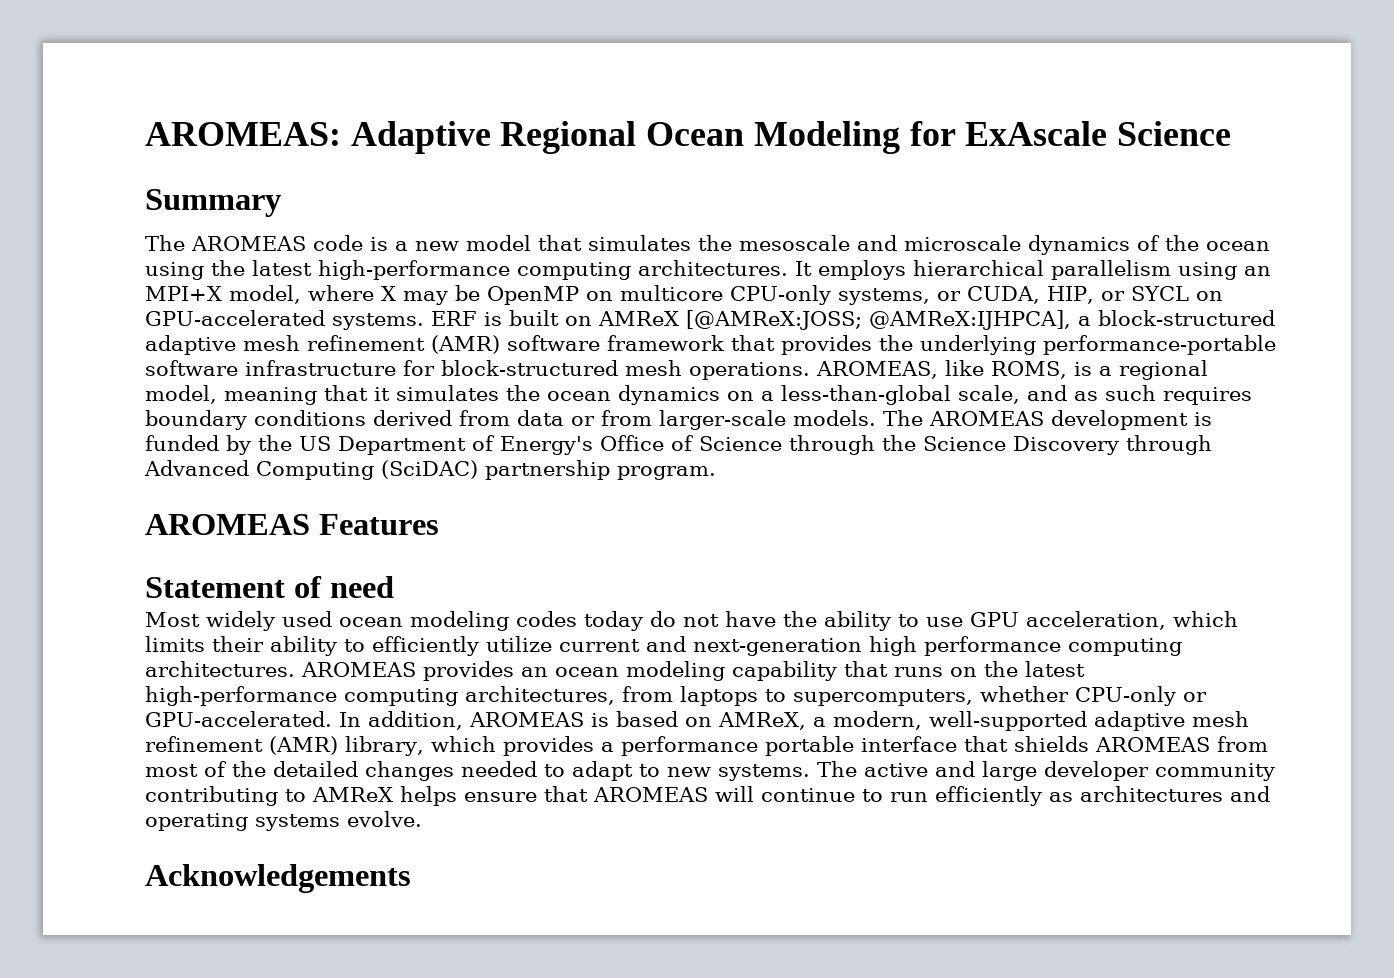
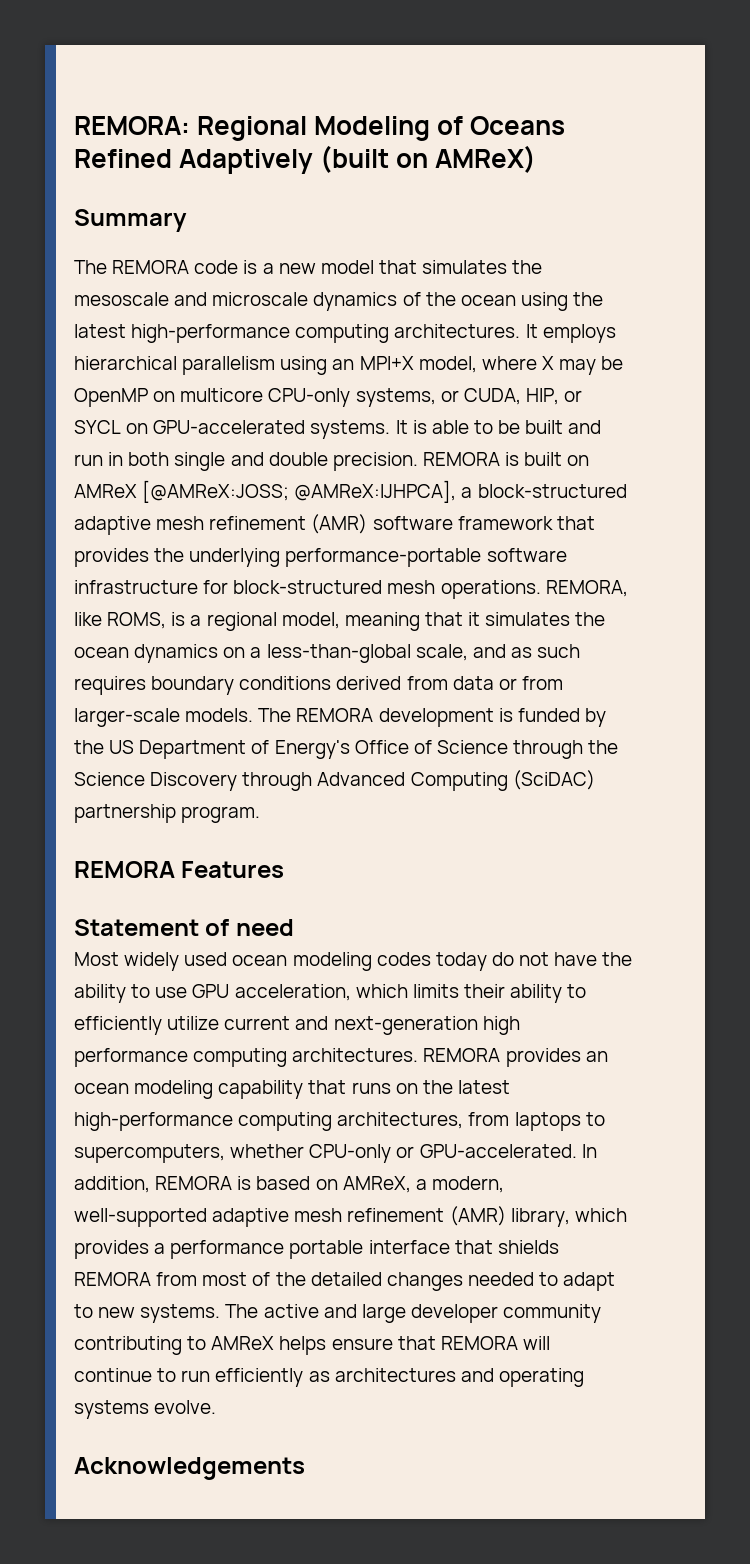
[145,121,1232,154] AROMEAS: Adaptive Regional Ocean Modeling for ExAscale Science -> [74,116,566,141] [74,145,537,174] REMORA: Regional Modeling of Oceans Refined Adaptively (built on AMReX)
[191,236,306,251] AROMEAS -> [112,260,190,274] REMORA
[431,311,477,326] ERF -> [395,420,602,434] [74,452,500,471] It is able to be built and run in both single and double precision. REMORA
[816,361,938,379] AROMEAS, -> [545,580,628,597] REMORA,
[929,411,1044,426] AROMEAS -> [296,708,374,722] REMORA
[145,514,310,535] AROMEAS -> [74,861,175,878] REMORA
[301,662,416,677] AROMEAS -> [423,1048,501,1062] REMORA
[469,712,584,727] AROMEAS -> [155,1176,233,1190] REMORA
[1094,737,1210,752] AROMEAS -> [74,1272,151,1286] REMORA
[593,787,708,802] AROMEAS -> [440,1336,518,1350] REMORA

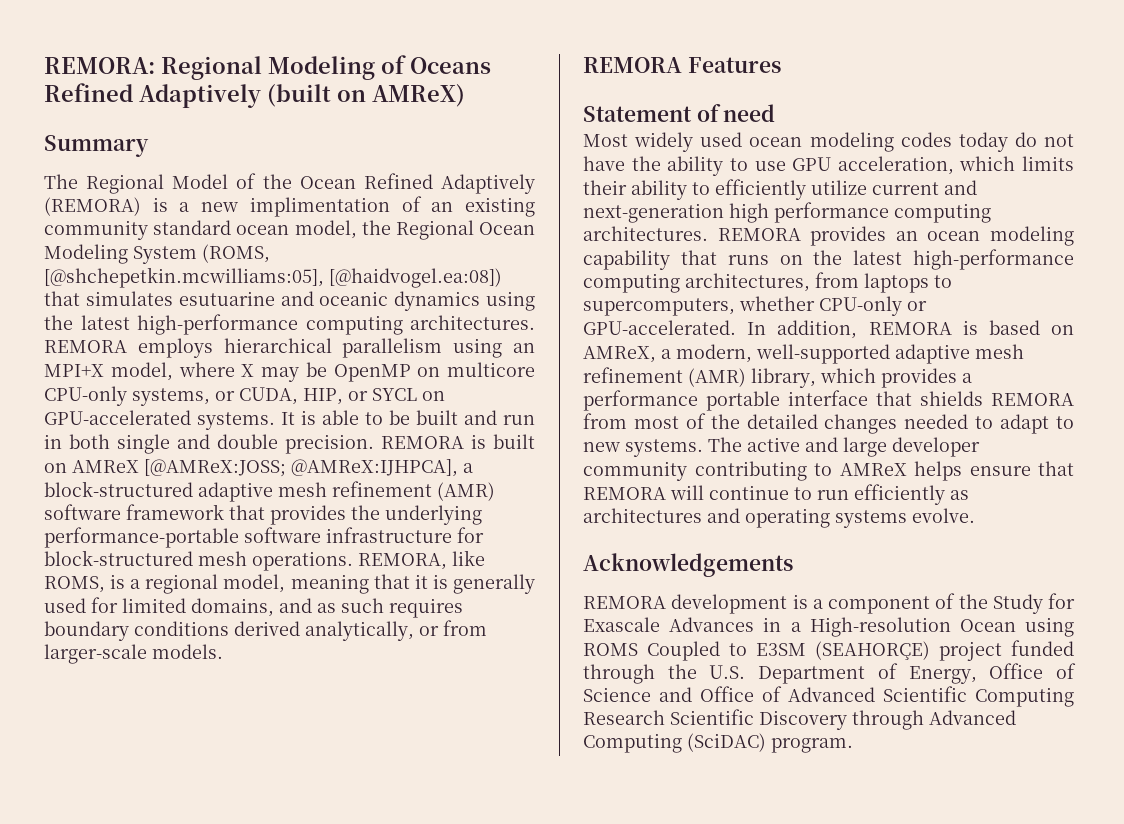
[112,260,543,274] [74,292,516,311] REMORA code is a new model that simulates the mesoscale and microscale dynamics of the ocean -> [86,173,535,194] [44,196,535,217] [44,220,535,240] [44,244,270,264] [44,267,502,288] [44,291,481,311] Regional Model of the Ocean Refined Adaptively (REMORA) is a new implimentation of an existing community standard ocean model, the Regional Ocean Modeling System (ROMS, [@shchepetkin.mcwilliams:05], [@haidvogel.ea:08]) that simulates esutuarine and oceanic dynamics
[525,324,538,338] It -> [44,340,127,353] REMORA
[485,612,606,626] [74,644,468,663] simulates the ocean dynamics on a less-than-global scale, -> [432,574,535,594] [44,597,274,617] is generally used for limited domains,
[406,676,494,690] from data -> [305,621,414,641] analytically,
[258,708,606,727] [74,740,619,759] [74,770,595,791] [74,804,261,823] The REMORA development is funded by the US Department of Energy's Office of Science through the Science Discovery through Advanced Computing (SciDAC) partnership program. -> (223, 651) none
(305, 1468) none -> [583,593,1075,614] [583,617,1074,637] [583,640,1074,661] [583,663,1076,684] [583,686,1074,707] [583,709,1016,730] [583,733,853,753] // REMORA development is a component of the Study for Exascale Advances in a High-resolution Ocean using ROMS Coupled to E3SM (SEAHORÇE) project funded through the U.S. Department of Energy, Office of Science and Office of Advanced Scientific Computing Research Scientific Discovery through Advanced Computing (SciDAC) program.

